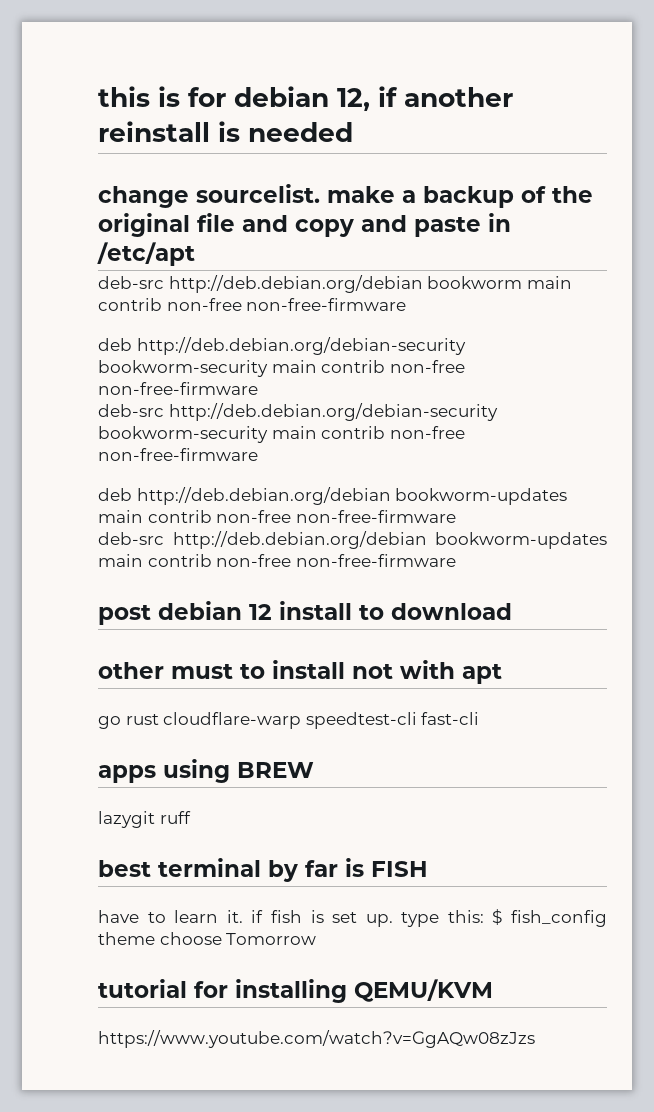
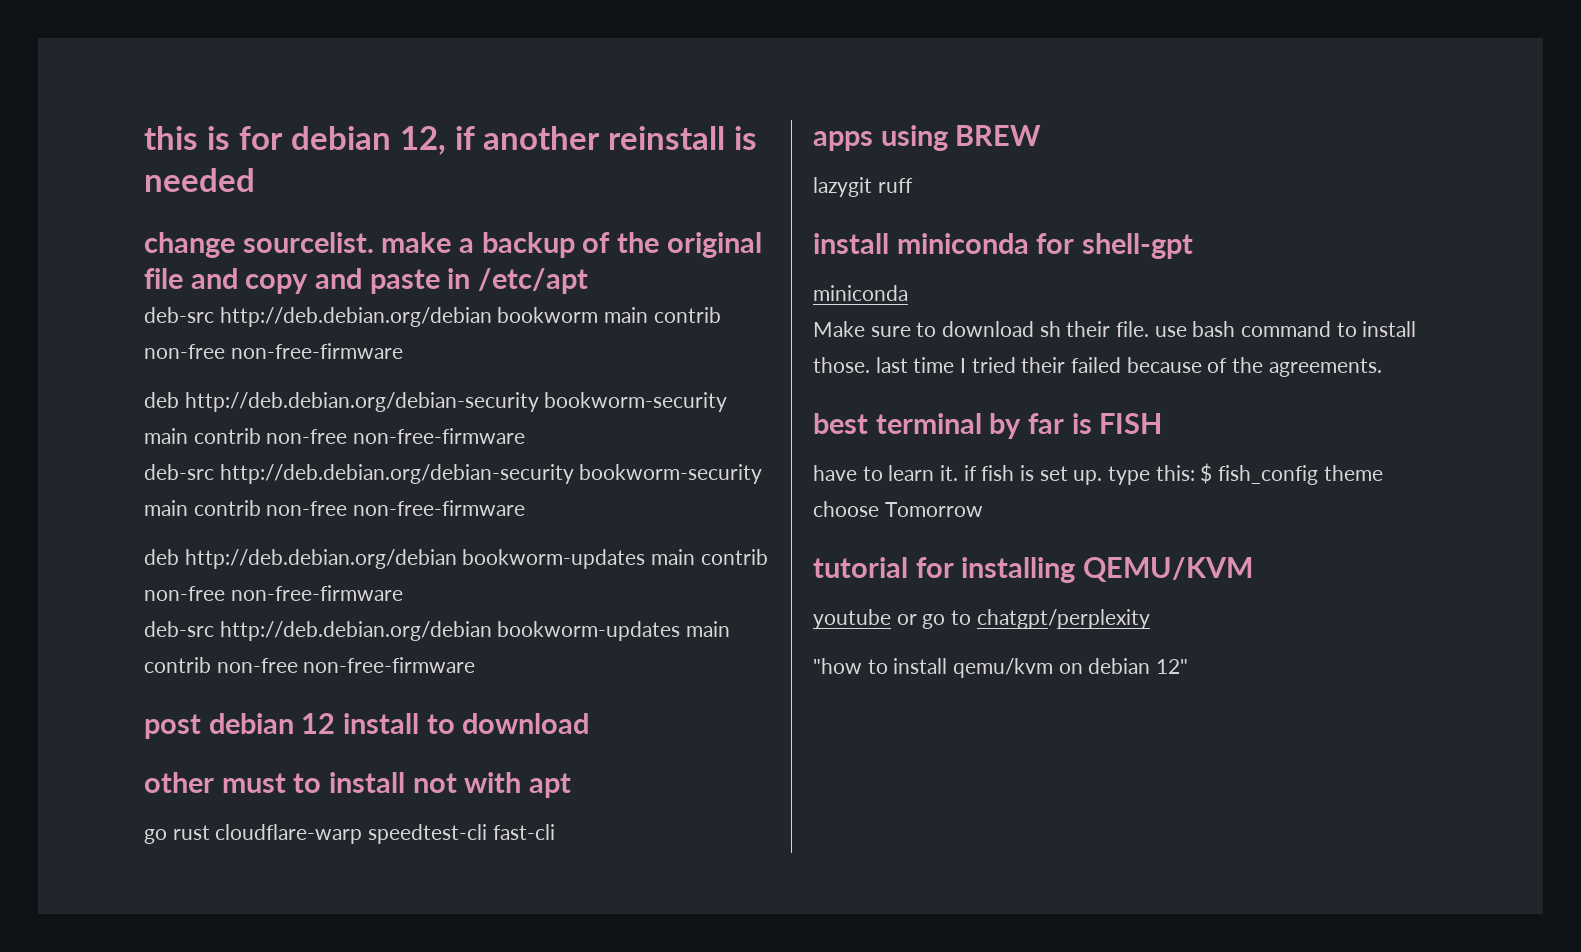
(191, 817) none -> [813,233,1194,259] [813,285,908,301] [813,321,1417,337] [813,357,1382,377] // install miniconda for shell-gpt // miniconda // Make sure to download sh their file. use bash command to install those. last time I tried their failed because of the agreements.
[98,1030,535,1048] https://www.youtube.com/watch?v=GgAQw08zJzs -> [813,609,1150,629] [813,658,1189,678] youtube or go to chatgpt/perplexity // "how to install qemu/kvm on debian 12"

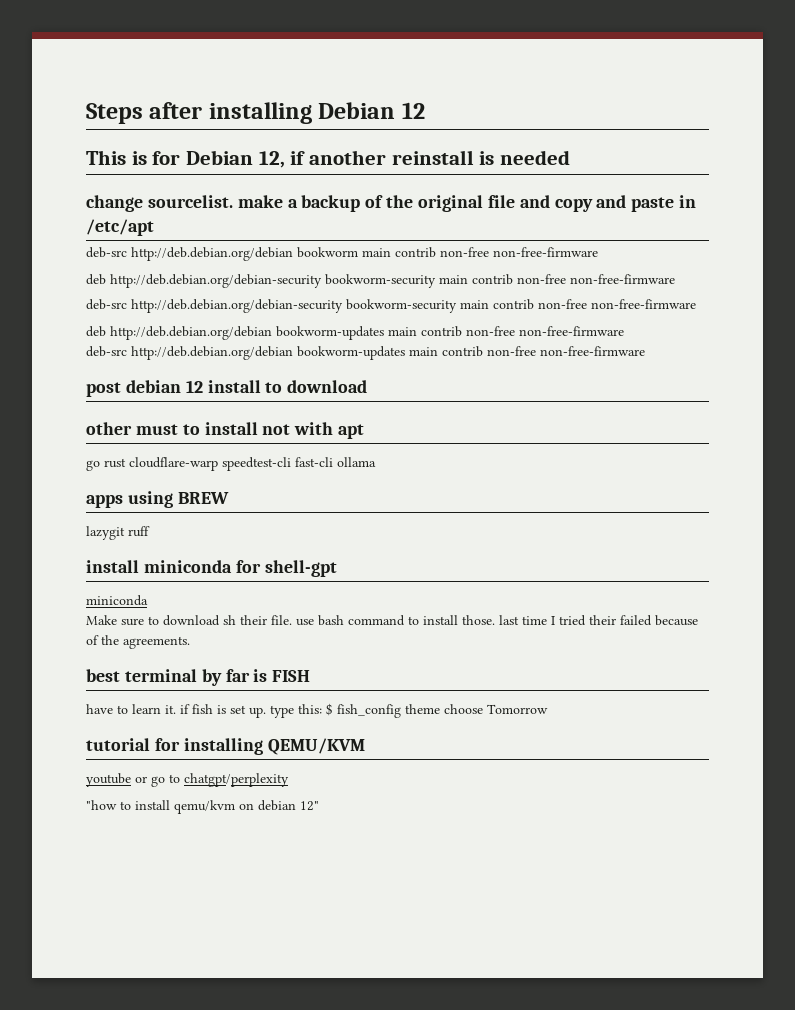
[144,126,198,150] this -> [86,102,425,124] [86,150,126,165] Steps after installing Debian 12 // This
[290,126,391,150] debian -> [186,150,254,165] Debian
(555, 832) none -> [337,457,376,467] ollama

